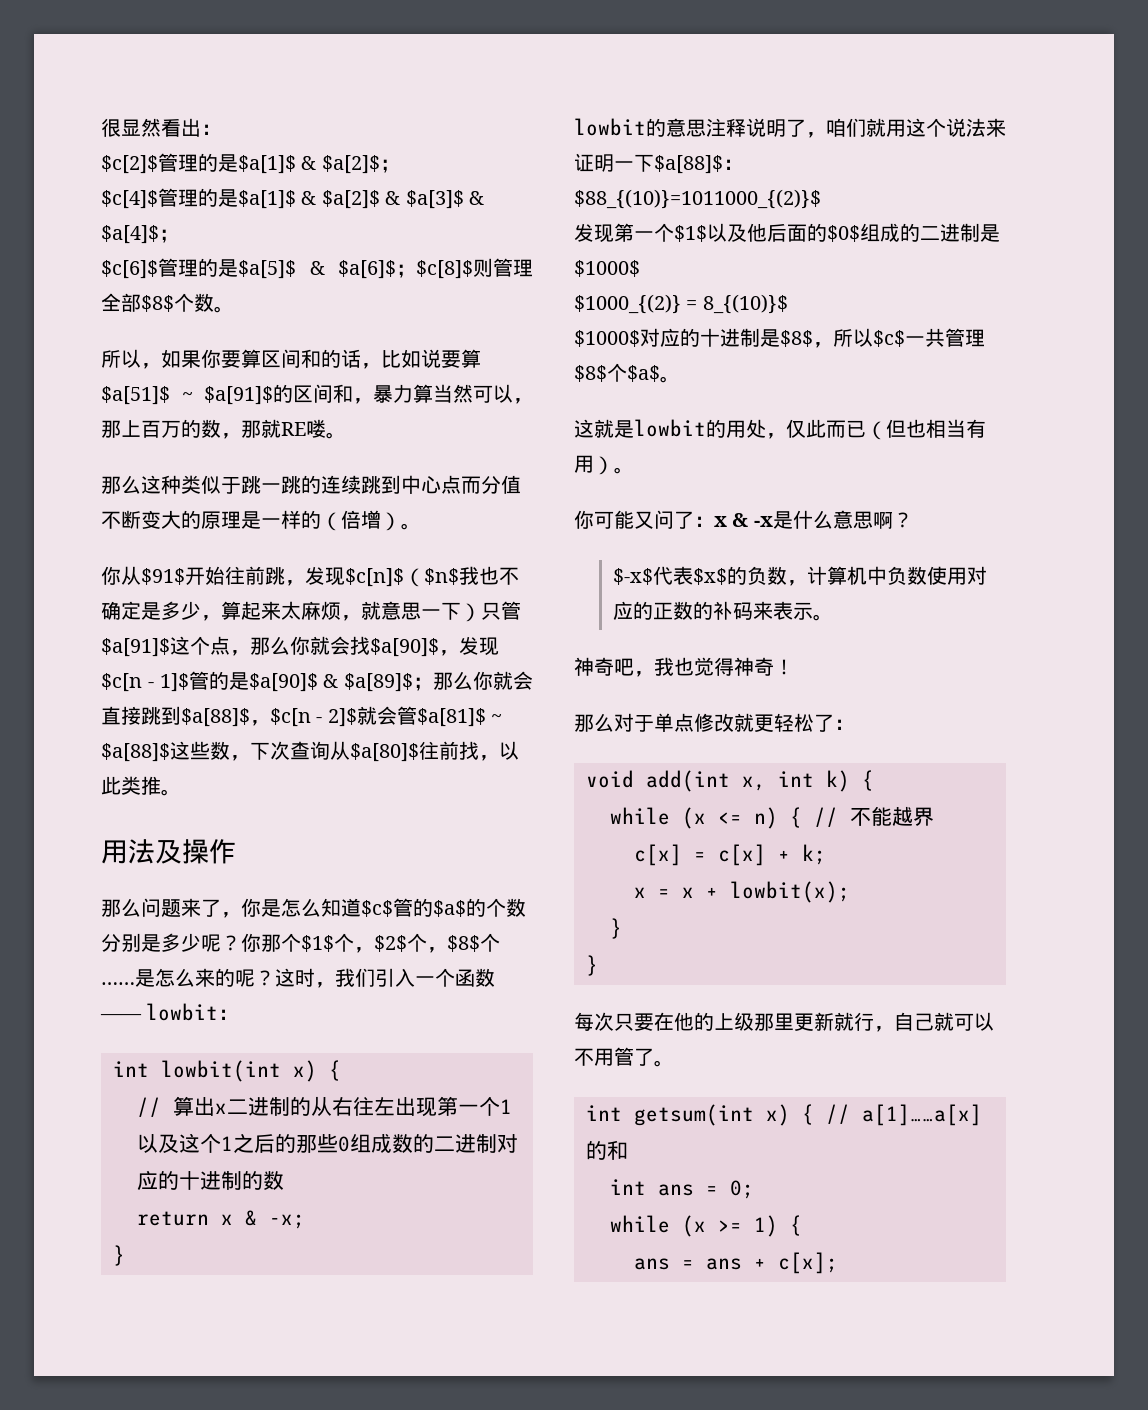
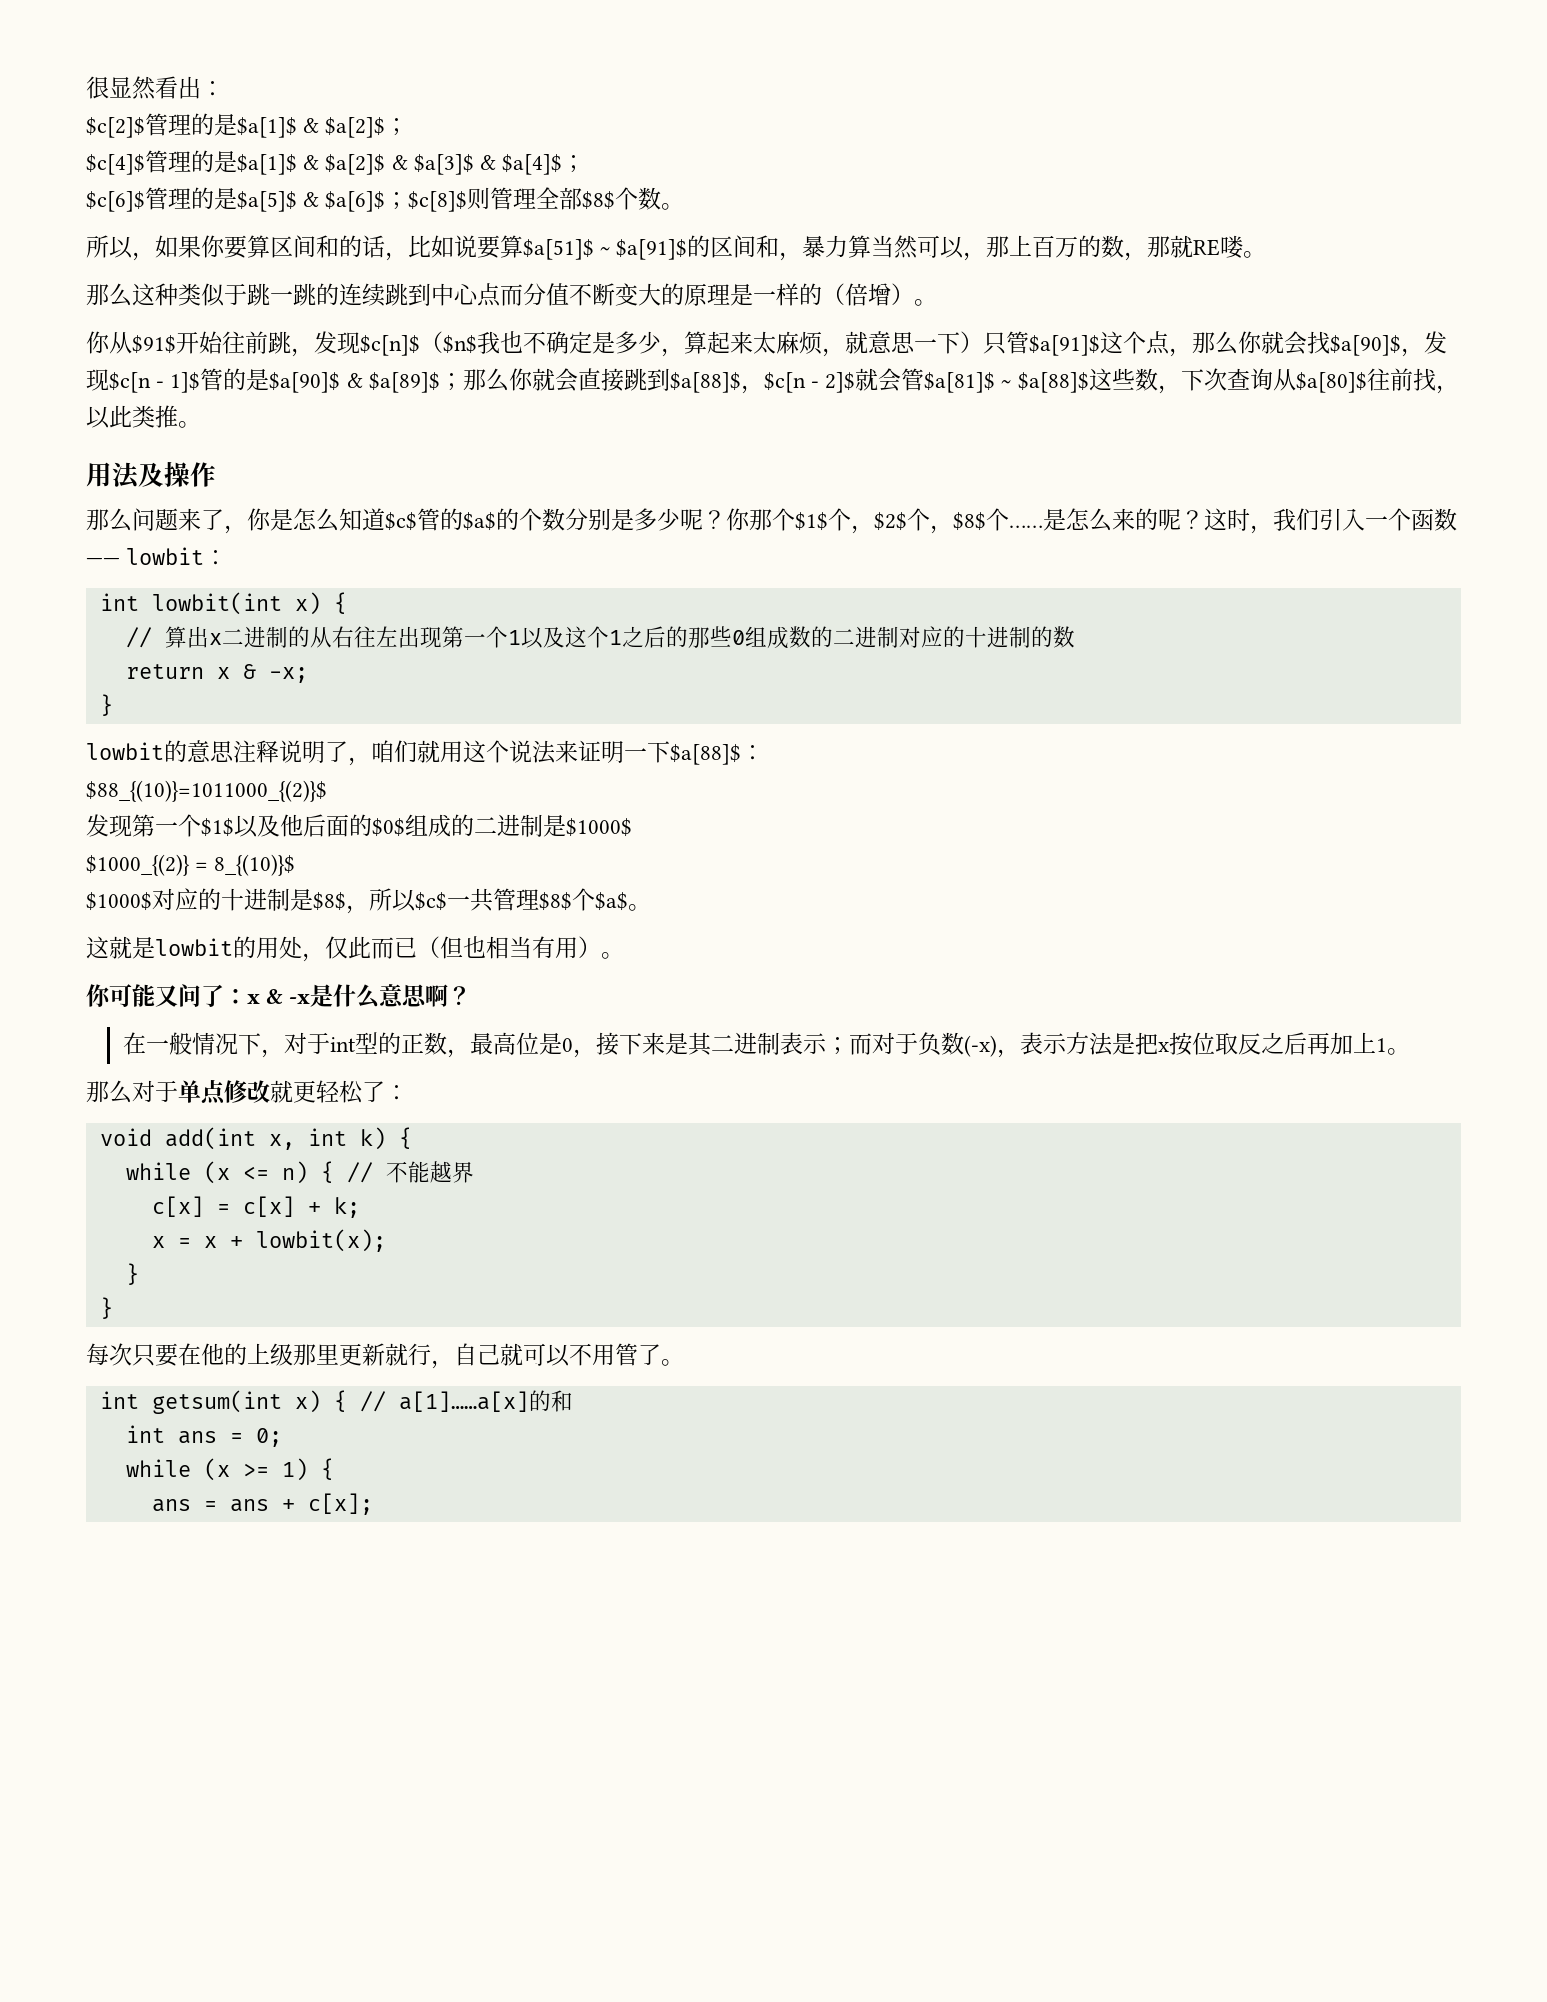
[613,566,988,586] [613,601,834,621] [574,657,794,677] $-x$代表$x$的负数，计算机中负数使用对应的正数的补码来表示。 // 神奇吧，我也觉得神奇！ -> [122,1032,1410,1058] 在一般情况下，对于int型的正数，最高位是0，接下来是其二进制表示；而对于负数(-x)，表示方法是把x按位取反之后再加上1。

